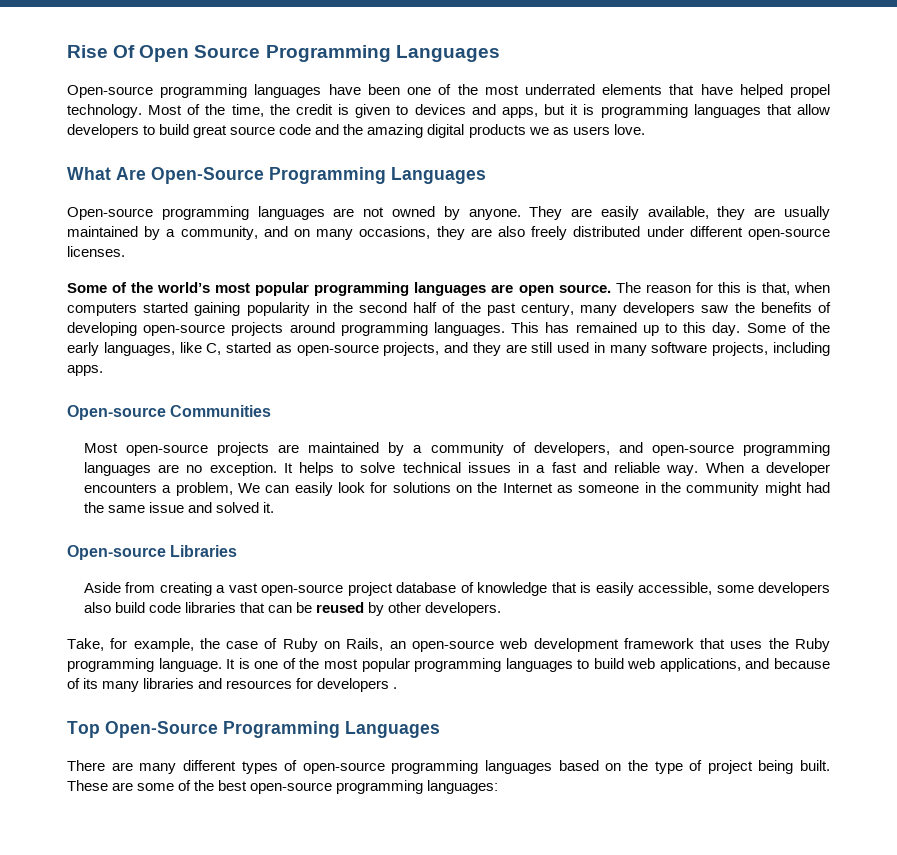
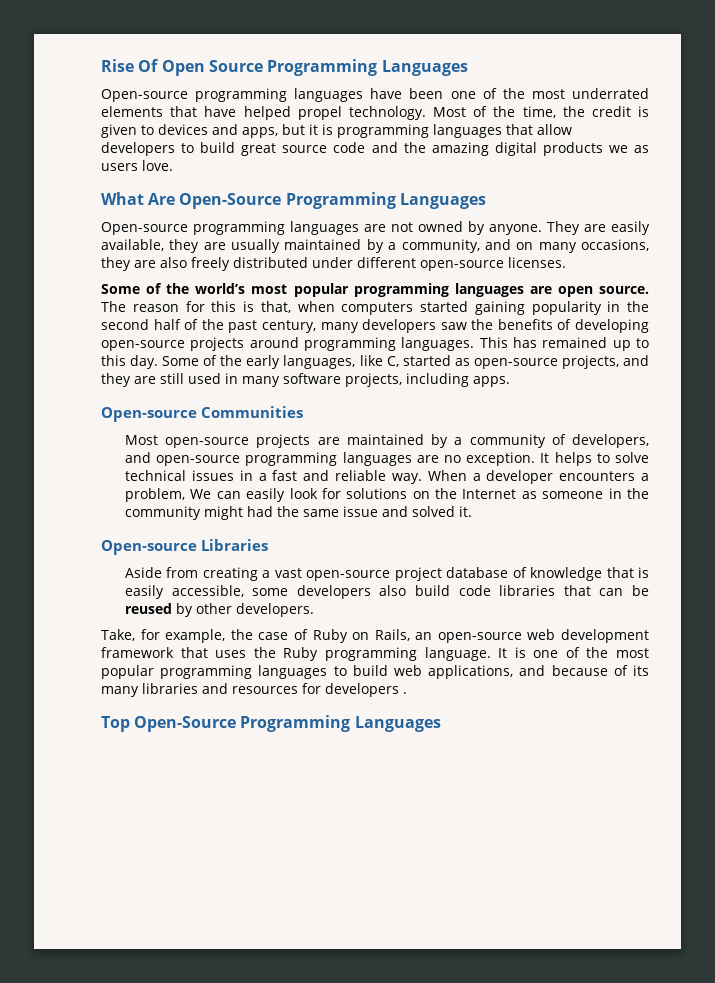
[67,760,830,774] [67,780,499,794] // There are many different types of open-source programming languages based on the type of project being built. These are some of the best open-source programming languages: -> (441, 724) none

